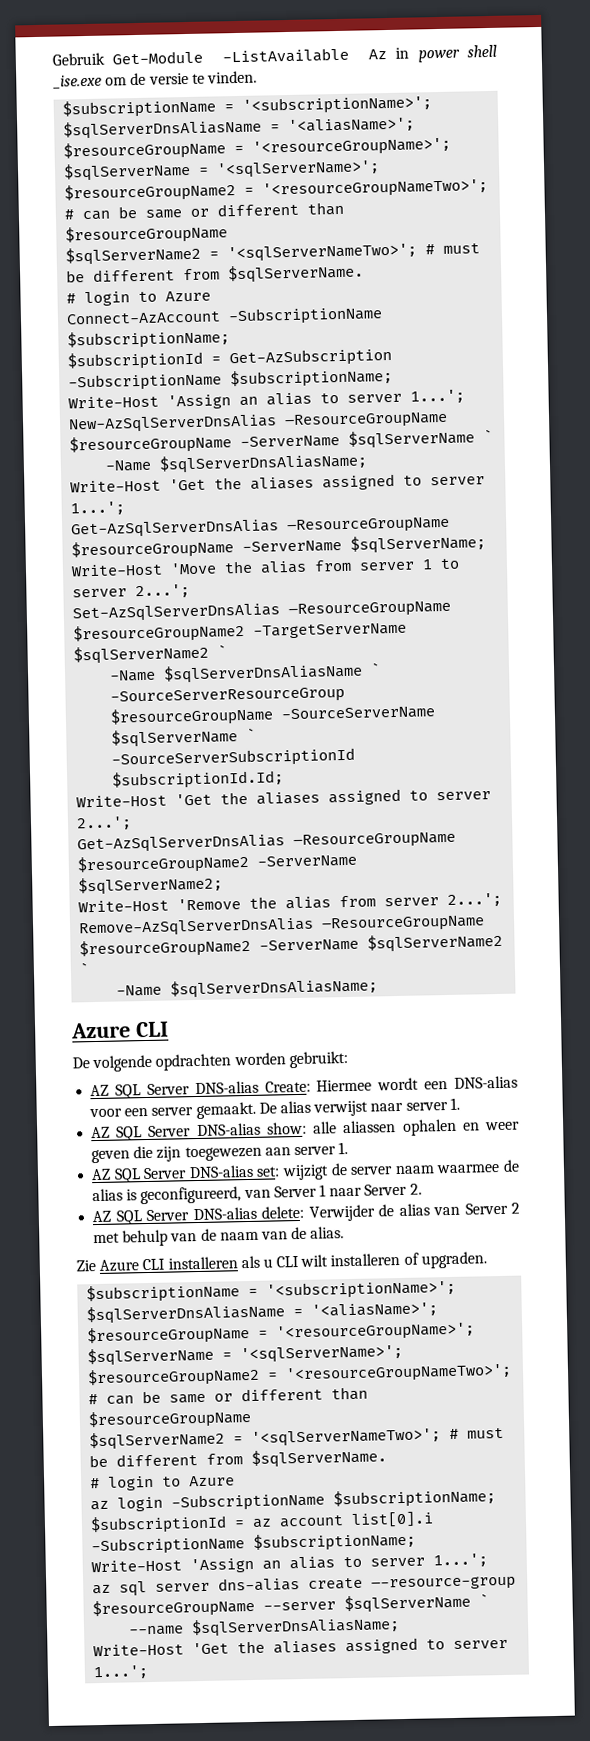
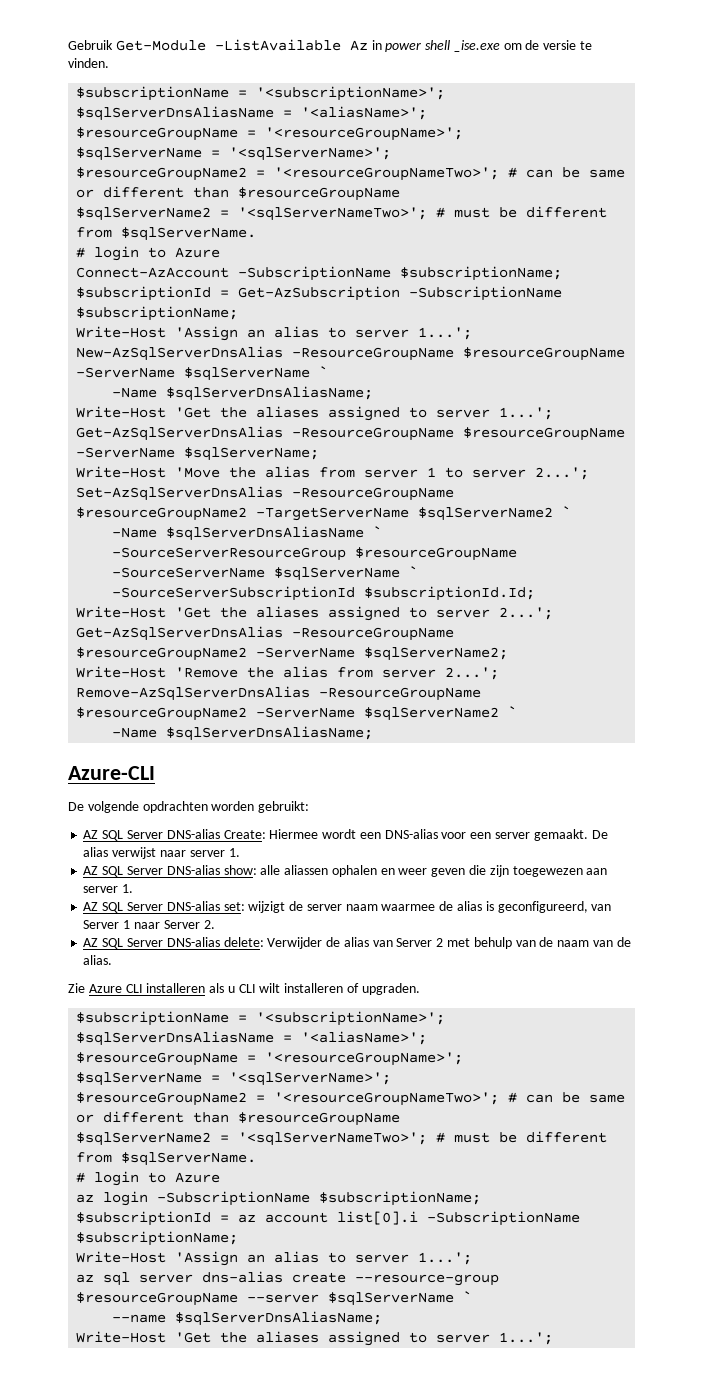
[70,1021,169,1039] Azure CLI -> [68,766,155,780] Azure-CLI

